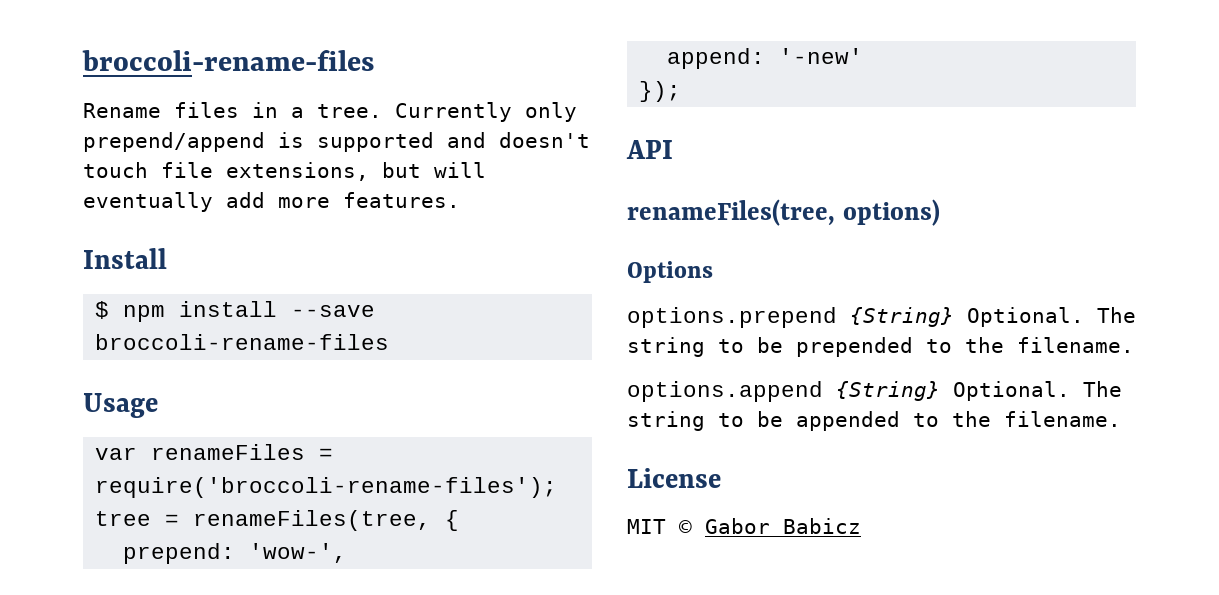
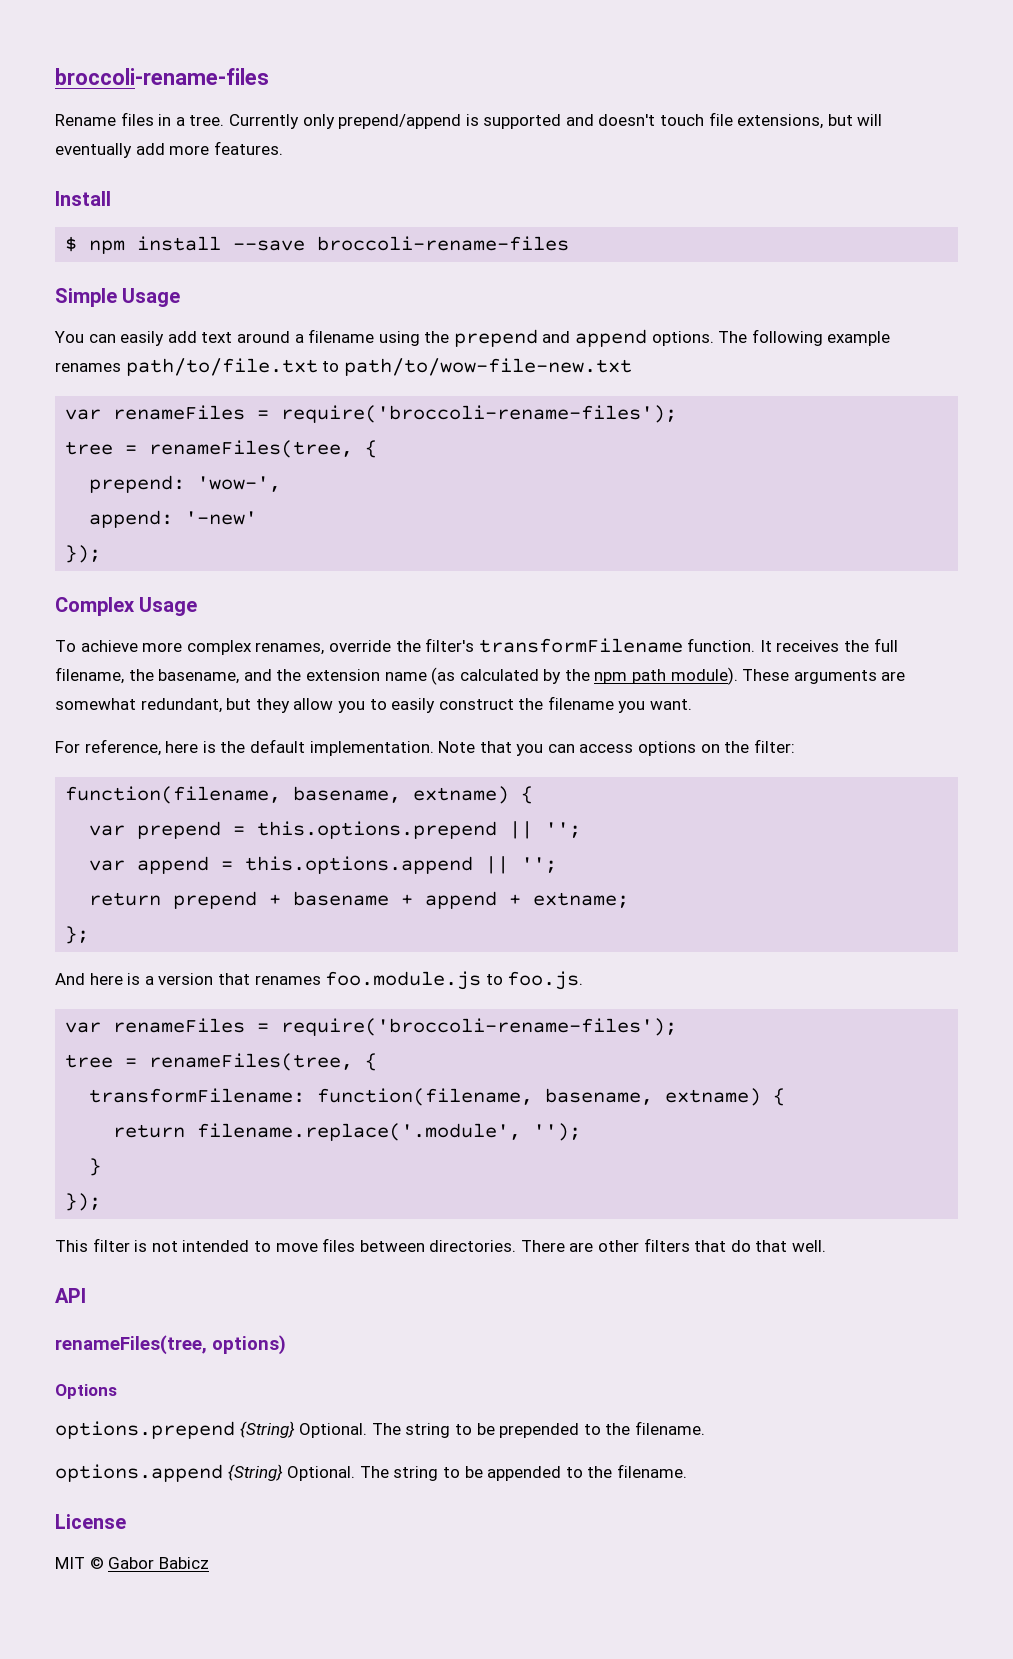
[83,393,158,418] Usage -> [55,288,181,307] [54,329,891,347] [55,358,632,376] Simple Usage // You can easily add text around a filename using the prepend and append options. The following example renames path/to/file.txt to path/to/wow-file-new.txt
(682, 91) none -> [55,597,198,616] [55,638,898,655] [55,667,906,685] [55,696,693,713] [55,739,795,756] [65,786,534,804] [89,821,582,839] [89,856,558,874] [89,891,630,909] [65,926,90,944] [55,971,584,990] [65,1018,678,1036] [65,1053,378,1071] [89,1088,786,1106] [113,1123,582,1141] [89,1158,102,1176] [65,1193,102,1211] [55,1238,827,1252] // Complex Usage // To achieve more complex renames, override the filter's transformFilename function. It receives the full filename, the basename, and the extension name (as calculated by the npm path module). These arguments are somewhat redundant, but they allow you to easily construct the filename you want. // For reference, here is the default implementation. Note that you can access options on the filter: // function(filename, basename, extname) { // var prepend = this.options.prepend || ''; // var append = this.options.append || ''; // return prepend + basename + append + extname; // }; // And here is a version that renames foo.module.js to foo.js. // var renameFiles = require('broccoli-rename-files'); // tree = renameFiles(tree, { // transformFilename: function(filename, basename, extname) { // return filename.replace('.module', ''); // } // }); // This filter is not intended to move files between directories. There are other filters that do that well.

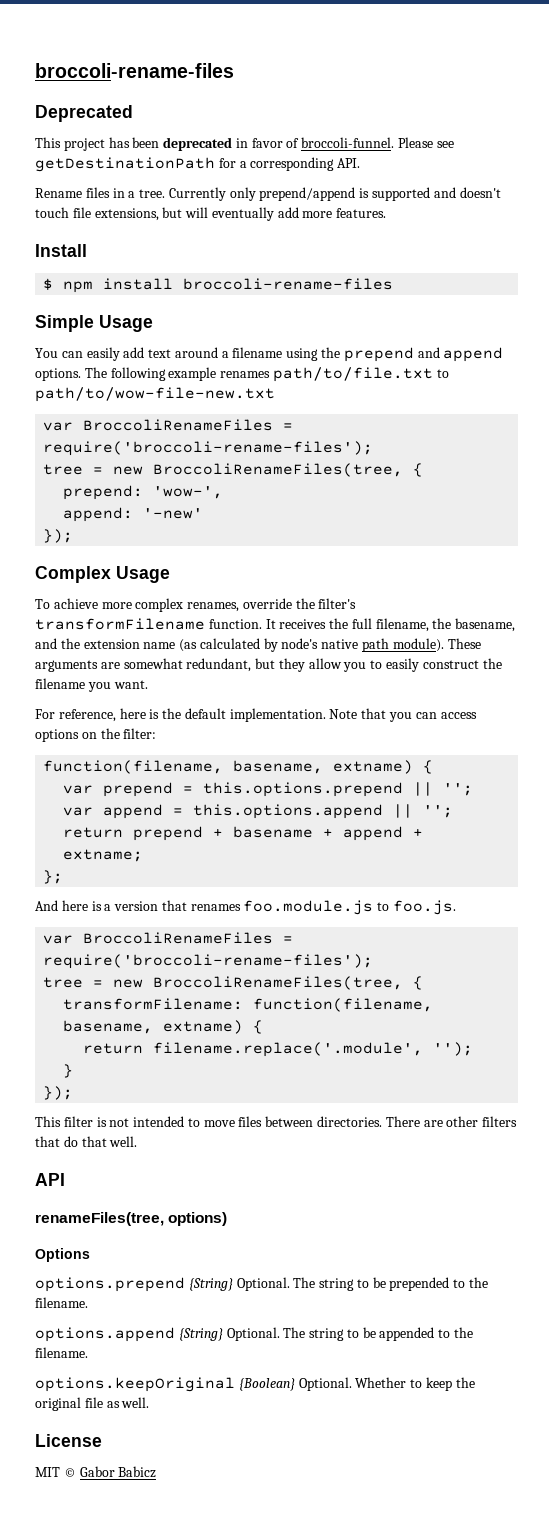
[55,68,269,85] broccoli-rename-files -> [35,63,234,78] [35,105,133,122] [35,137,454,151] [35,157,361,172] broccoli-rename-files // Deprecated // This project has been deprecated in favor of broccoli-funnel. Please see getDestinationPath for a corresponding API.
[233,240,306,251] --save -> (174, 284) none
[113,405,678,423] [65,440,354,458] renameFiles = require('broccoli-rename-files'); // tree = renameFiles(tree, -> [83,419,294,431] [43,441,374,456] [43,463,404,477] BroccoliRenameFiles = require('broccoli-rename-files'); // tree = new BroccoliRenameFiles(tree,
[564,669,628,684] the npm -> [281,638,359,649] node's native
[113,1018,678,1036] [65,1053,354,1071] renameFiles = require('broccoli-rename-files'); // tree = renameFiles(tree, -> [83,932,294,944] [43,954,374,969] [43,976,404,990] BroccoliRenameFiles = require('broccoli-rename-files'); // tree = new BroccoliRenameFiles(tree,
(687, 1471) none -> [35,1377,475,1392] [35,1397,150,1411] // options.keepOriginal {Boolean} Optional. Whether to keep the original file as well.

